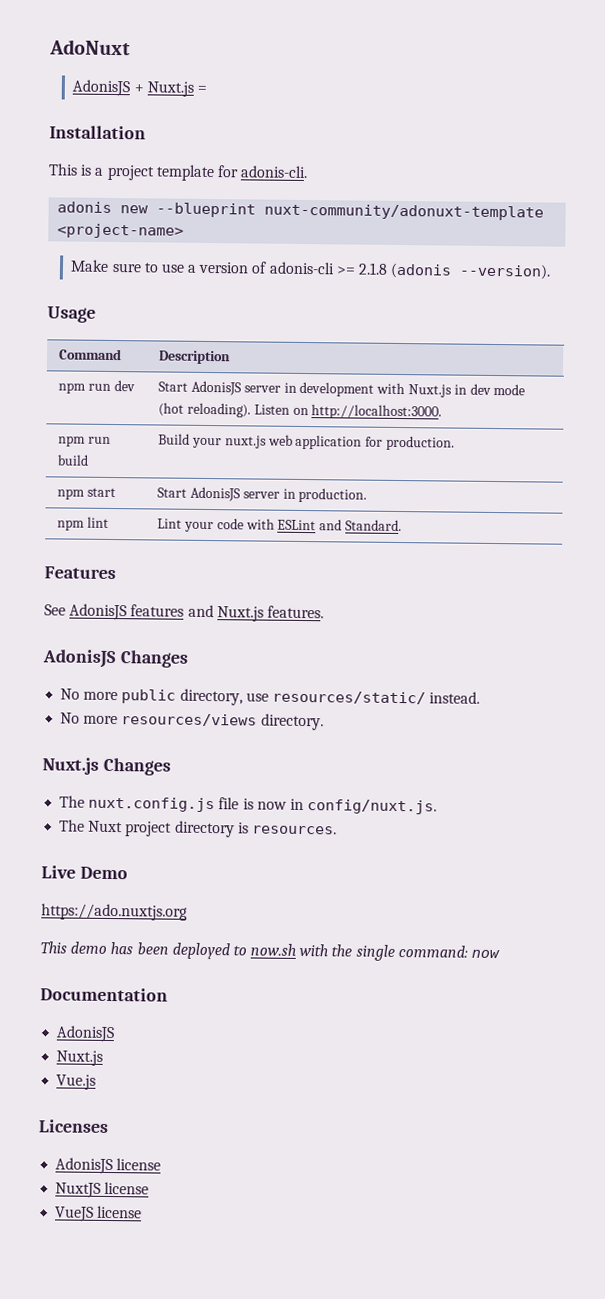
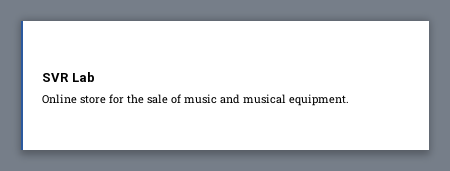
[49,39,131,56] [72,79,207,97] [49,125,146,140] [48,163,309,182] [57,201,545,221] [57,223,185,239] [70,259,552,280] [47,306,96,323] [59,348,123,361] [158,350,232,365] [58,380,135,394] [158,380,526,398] [158,402,443,420] [58,435,112,447] [57,454,90,466] [158,433,455,451] [57,487,117,500] [157,486,368,503] [57,516,110,531] [157,518,402,533] [44,566,116,580] [44,603,324,622] [42,649,188,669] [60,688,481,706] [60,712,324,731] [42,757,171,776] [59,795,438,815] [59,819,337,838] [41,865,128,880] [41,903,188,921] [40,941,501,961] [40,987,168,1002] [56,1025,116,1043] [56,1050,104,1066] [56,1074,97,1090] [38,1119,109,1133] [55,1157,162,1175] [55,1181,150,1198] [54,1205,143,1222] AdoNuxt // AdonisJS + Nuxt.js = // Installation // This is a project template for adonis-cli. // adonis new --blueprint nuxt-community/adonuxt-template <project-name> // Make sure to use a version of adonis-cli >= 2.1.8 (adonis --version). // Usage // Command | Description // npm run dev | Start AdonisJS server in development with Nuxt.js in dev mode (hot reloading). Listen on http://localhost:3000. // npm run build | Build your nuxt.js web application for production. // npm start | Start AdonisJS server in production. // npm lint | Lint your code with ESLint and Standard. // Features // See AdonisJS features and Nuxt.js features. // AdonisJS Changes // No more public directory, use resources/static/ instead. // No more resources/views directory. // Nuxt.js Changes // The nuxt.config.js file is now in config/nuxt.js. // The Nuxt project directory is resources. // Live Demo // https://ado.nuxtjs.org // This demo has been deployed to now.sh with the single command: now // Documentation // AdonisJS // Nuxt.js // Vue.js // Licenses // AdonisJS license // NuxtJS license // VueJS license -> [42,72,95,82] [42,94,349,106] SVR Lab // Online store for the sale of music and musical equipment.

